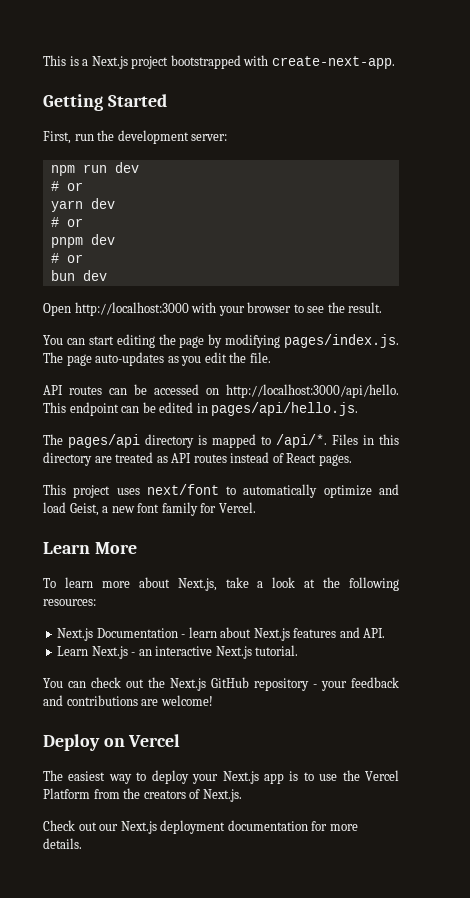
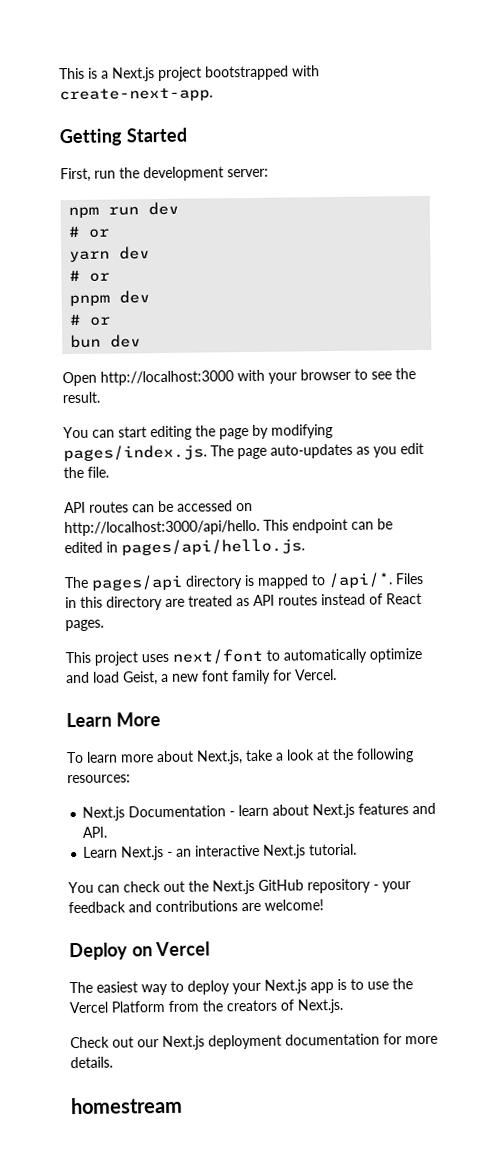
(82, 843) none -> [70,1096,183,1115] // homestream

